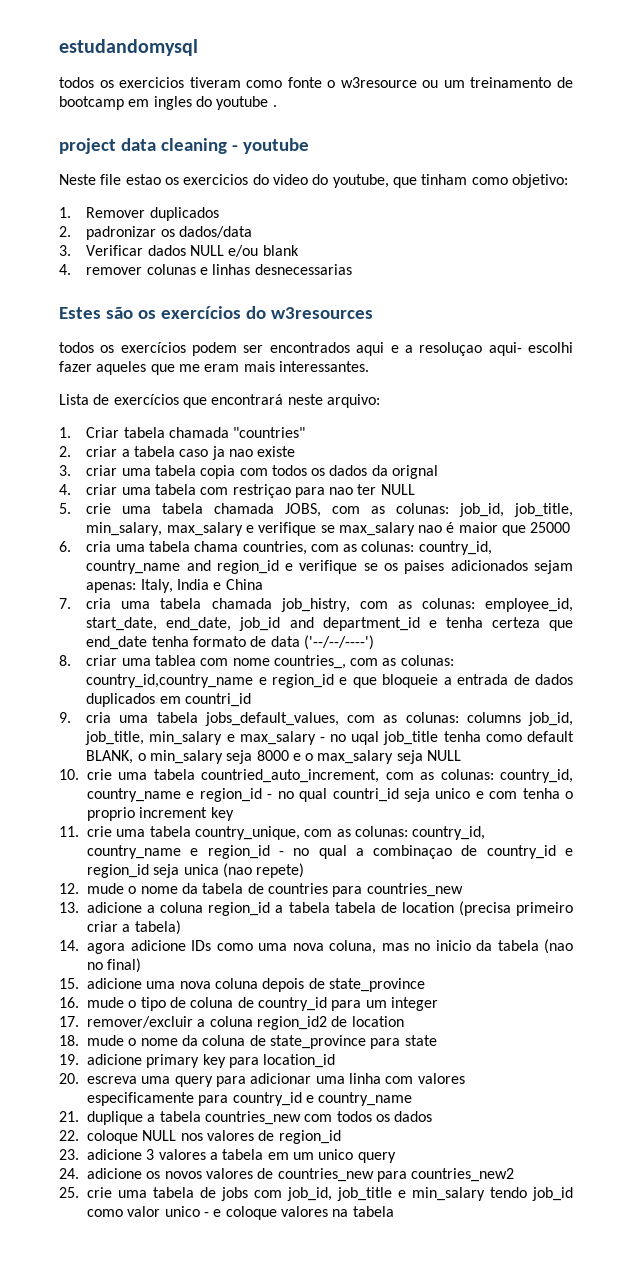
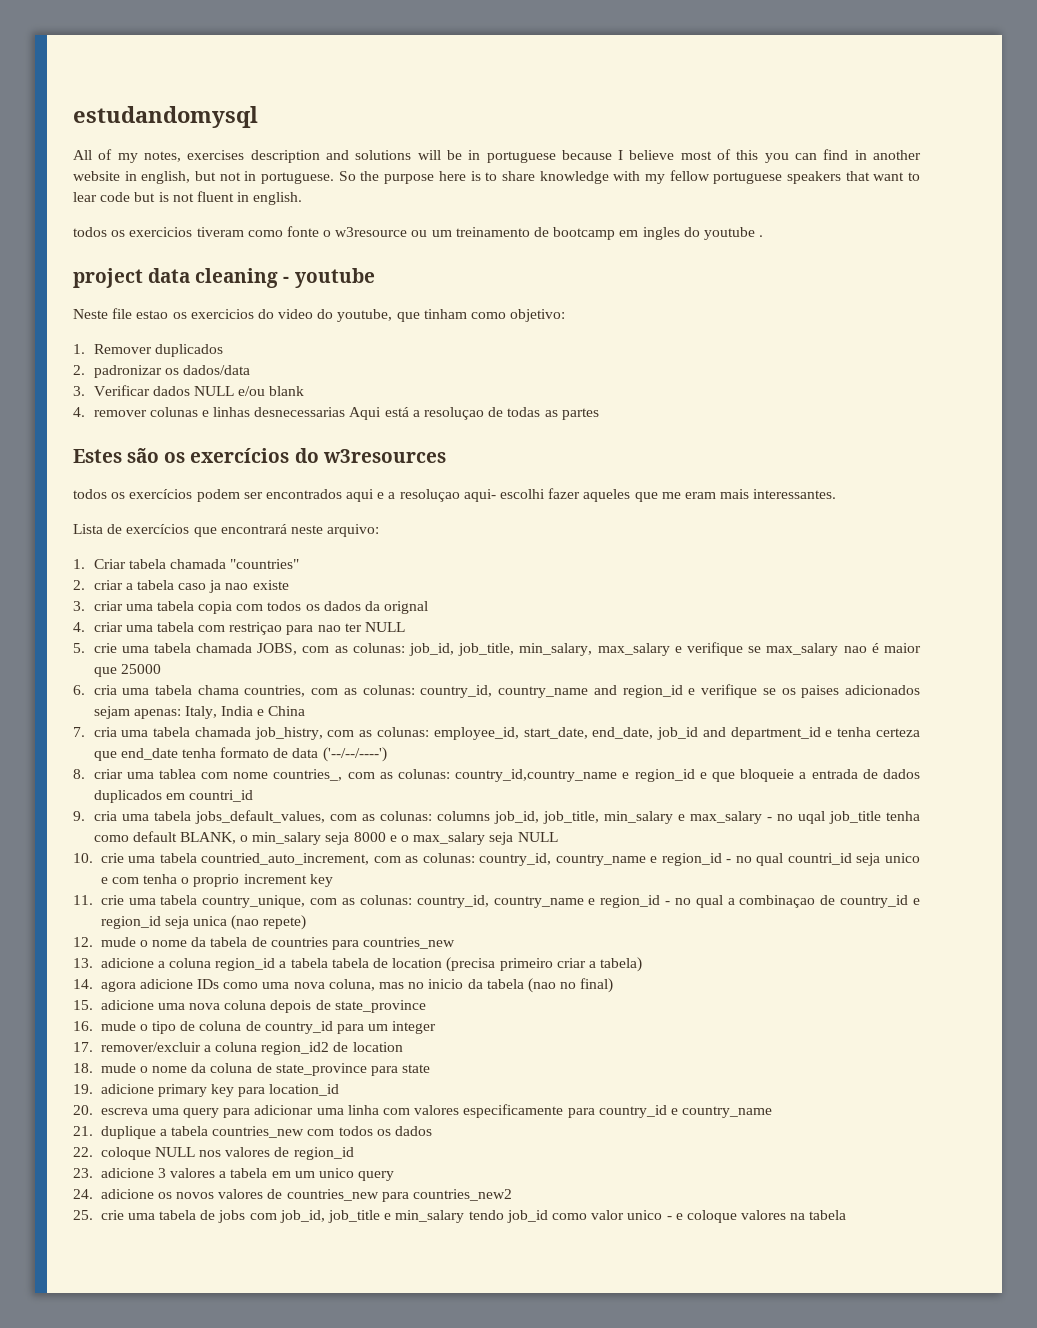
(198, 47) none -> [73,149,922,163] [73,170,920,184] [73,191,303,205] // All of my notes, exercises description and solutions will be in portuguese because I believe most of this you can find in another website in english, but not in portuguese. So the purpose here is to share knowledge with my fellow portuguese speakers that want to lear code but is not fluent in english.
(352, 269) none -> [349,407,599,420] Aqui está a resoluçao de todas as partes

